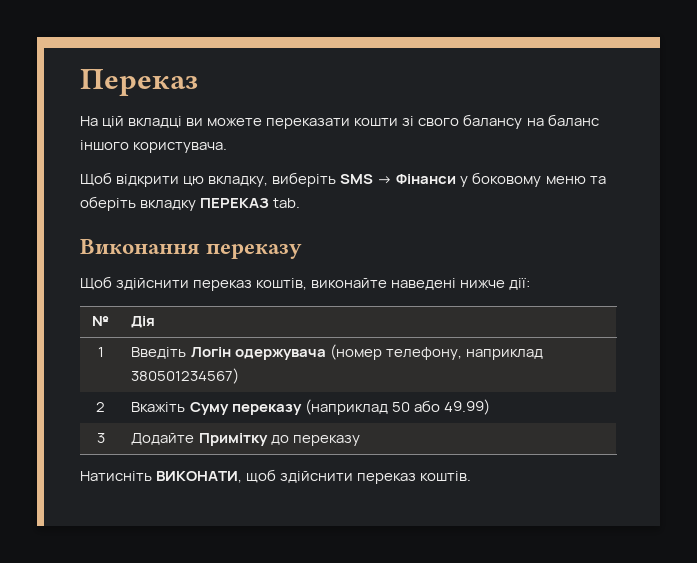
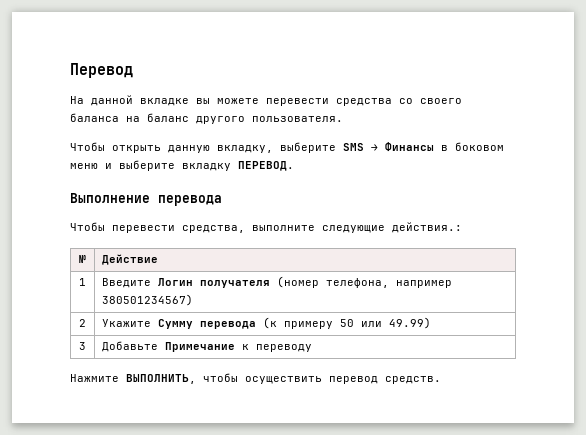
[80,69,198,96] Переказ -> [70,63,133,78] Перевод
[102,114,599,129] [80,140,228,153] [80,172,606,187] [80,196,301,211] [80,239,303,259] [80,276,531,291] цій вкладці ви можете переказати кошти зі свого балансу на баланс іншого користувача. // Щоб відкрити цю вкладку, виберіть SMS → Фінанси у боковому меню та оберіть вкладку ПЕРЕКАЗ tab. // Виконання переказу // Щоб здійснити переказ коштів, виконайте наведені нижче дії: -> [91,95,462,106] [70,113,343,124] [70,142,504,153] [70,160,294,171] [70,193,222,206] [70,222,462,233] данной вкладке вы можете перевести средства со своего баланса на баланс другого пользователя. // Чтобы открыть данную вкладку, выберите SMS → Финансы в боковом меню и выберите вкладку ПЕРЕВОД. // Выполнение перевода // Чтобы перевести средства, выполните следующие действия.:
[131,316,156,328] Дія -> [102,254,159,265] Действие
[131,344,543,360] [131,368,240,384] [96,402,105,412] [131,399,490,415] [96,433,105,443] [131,433,360,446] [80,469,472,484] Введіть Логін одержувача (номер телефону, наприклад 380501234567) // 2 | Вкажіть Суму переказу (наприклад 50 або 49.99) // 3 | Додайте Примітку до переказу // Натисніть ВИКОНАТИ, щоб здійснити переказ коштів. -> [102,276,453,288] [102,294,194,306] [79,319,86,327] [102,317,432,329] [79,342,86,350] [102,341,313,352] [70,373,441,384] Введите Логин получателя (номер телефона, например 380501234567) // 2 | Укажите Сумму перевода (к примеру 50 или 49.99) // 3 | Добавьте Примечание к переводу // Нажмите ВЫПОЛНИТЬ, чтобы осуществить перевод средств.

